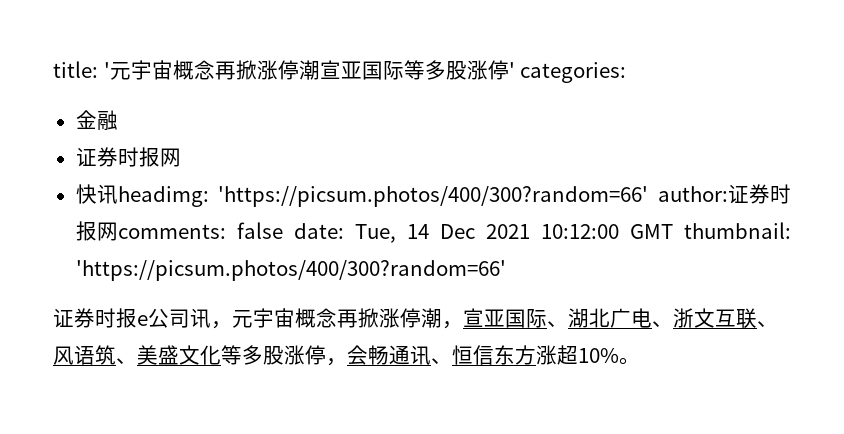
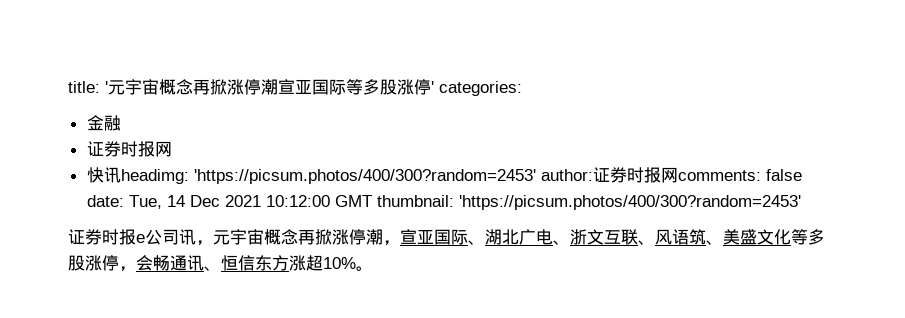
[218,186,649,207] 'https://picsum.photos/400/300?random=66' -> [193,169,536,184] 'https://picsum.photos/400/300?random=2453'
[75,260,506,281] 'https://picsum.photos/400/300?random=66' -> [458,195,801,210] 'https://picsum.photos/400/300?random=2453'

